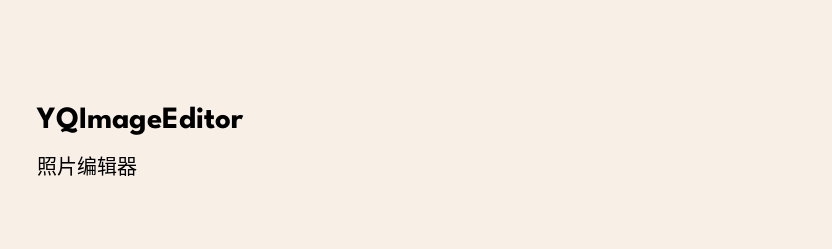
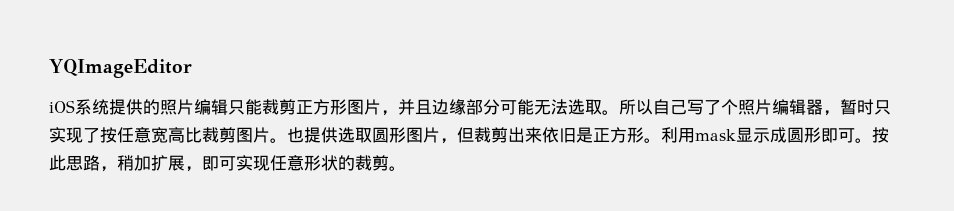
[37,156,137,176] 照片编辑器 -> [49,99,891,116] [49,127,889,144] [49,155,406,172] iOS系统提供的照片编辑只能裁剪正方形图片，并且边缘部分可能无法选取。所以自己写了个照片编辑器，暂时只实现了按任意宽高比裁剪图片。也提供选取圆形图片，但裁剪出来依旧是正方形。利用mask显示成圆形即可。按此思路，稍加扩展，即可实现任意形状的裁剪。

